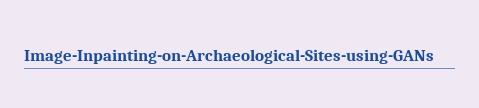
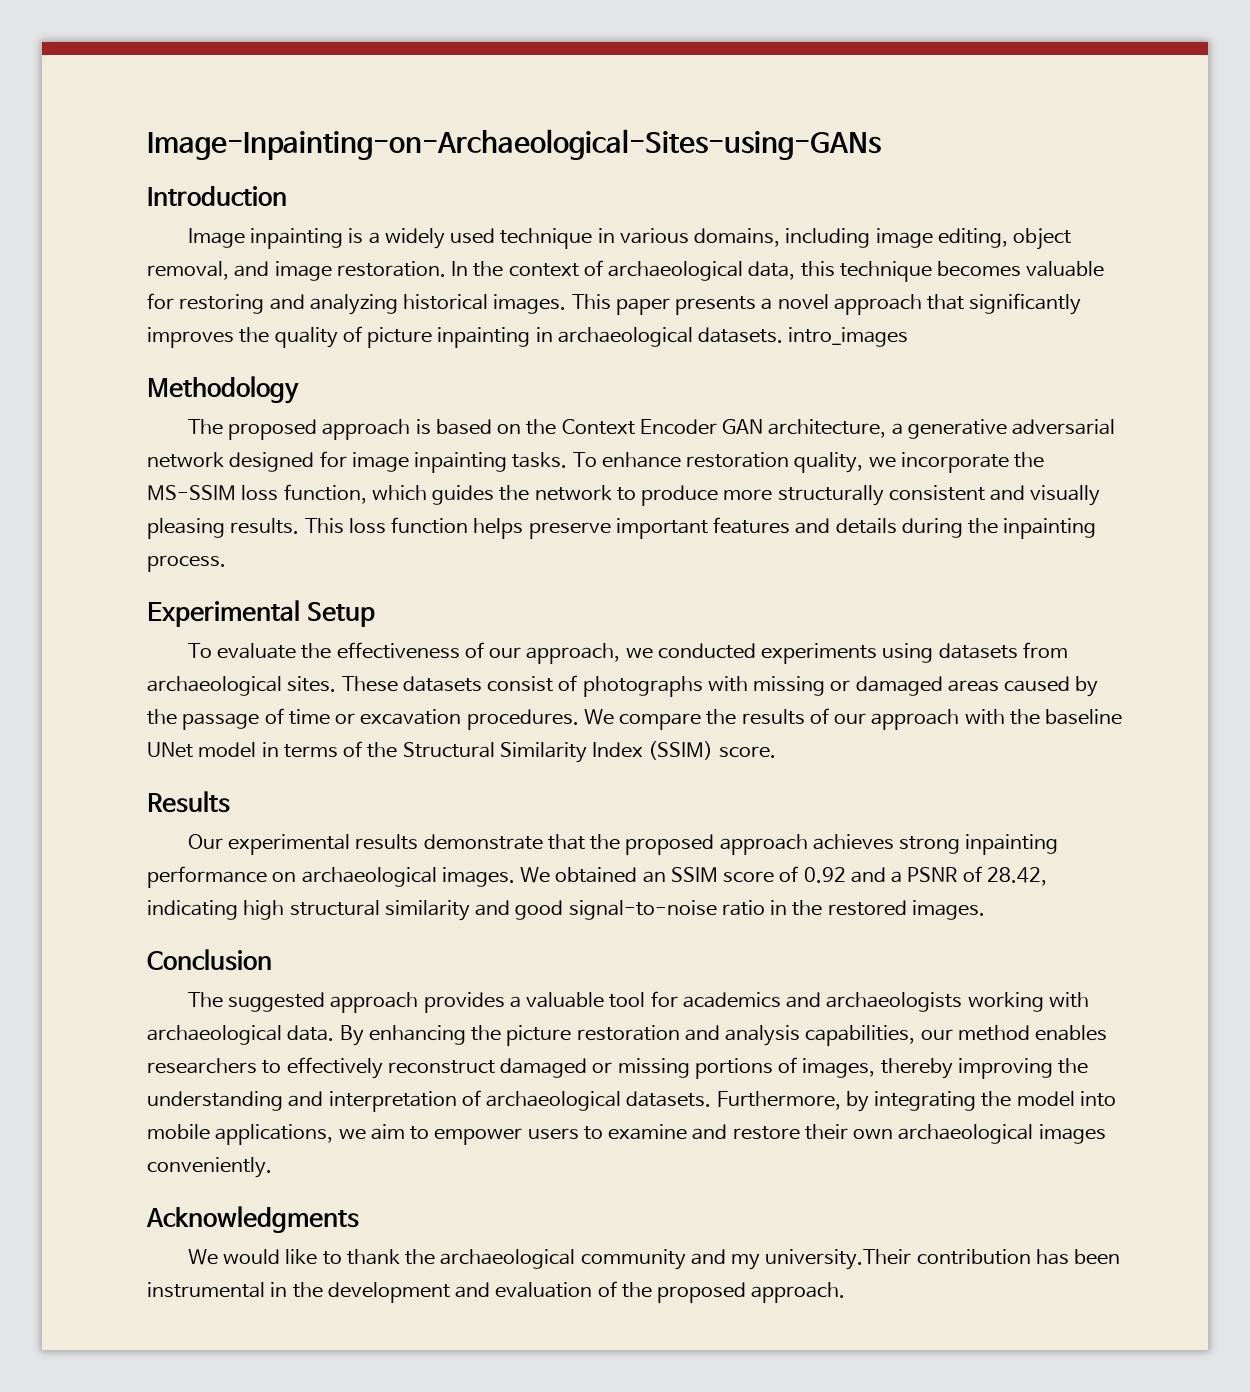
(434, 56) none -> [147,186,287,206] [187,228,1072,250] [147,260,1105,282] [147,293,1082,315] [147,326,909,348] [147,376,299,404] [187,419,1116,440] [147,451,1045,473] [147,484,1101,506] [147,517,1097,539] [147,555,226,572] [147,600,375,627] [187,642,1068,664] [147,675,1099,697] [147,708,1123,730] [147,741,776,763] [147,791,230,813] [187,834,1059,855] [147,866,1047,888] [147,900,985,921] [147,949,272,971] [187,991,1089,1013] [147,1025,1108,1046] [147,1057,1089,1079] [147,1090,1116,1112] [147,1124,1106,1145] [147,1157,272,1178] [146,1206,359,1233] [187,1249,1121,1270] [147,1281,846,1303] // Introduction // Image inpainting is a widely used technique in various domains, including image editing, object removal, and image restoration. In the context of archaeological data, this technique becomes valuable for restoring and analyzing historical images. This paper presents a novel approach that significantly improves the quality of picture inpainting in archaeological datasets. intro_images // Methodology // The proposed approach is based on the Context Encoder GAN architecture, a generative adversarial network designed for image inpainting tasks. To enhance restoration quality, we incorporate the MS-SSIM loss function, which guides the network to produce more structurally consistent and visually pleasing results. This loss function helps preserve important features and details during the inpainting process. // Experimental Setup // To evaluate the effectiveness of our approach, we conducted experiments using datasets from archaeological sites. These datasets consist of photographs with missing or damaged areas caused by the passage of time or excavation procedures. We compare the results of our approach with the baseline UNet model in terms of the Structural Similarity Index (SSIM) score. // Results // Our experimental results demonstrate that the proposed approach achieves strong inpainting performance on archaeological images. We obtained an SSIM score of 0.92 and a PSNR of 28.42, indicating high structural similarity and good signal-to-noise ratio in the restored images. // Conclusion // The suggested approach provides a valuable tool for academics and archaeologists working with archaeological data. By enhancing the picture restoration and analysis capabilities, our method enables researchers to effectively reconstruct damaged or missing portions of images, thereby improving the understanding and interpretation of archaeological datasets. Furthermore, by integrating the model into mobile applications, we aim to empower users to examine and restore their own archaeological images conveniently. // Acknowledgments // We would like to thank the archaeological community and my university.Their contribution has been instrumental in the development and evaluation of the proposed approach.

